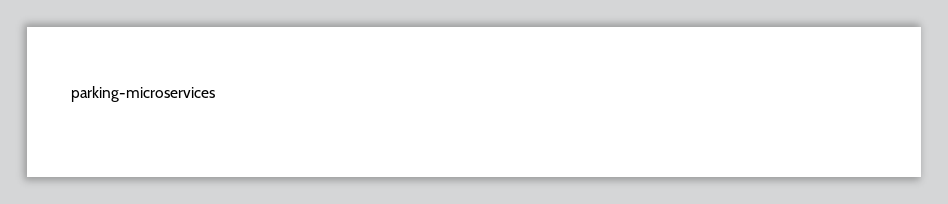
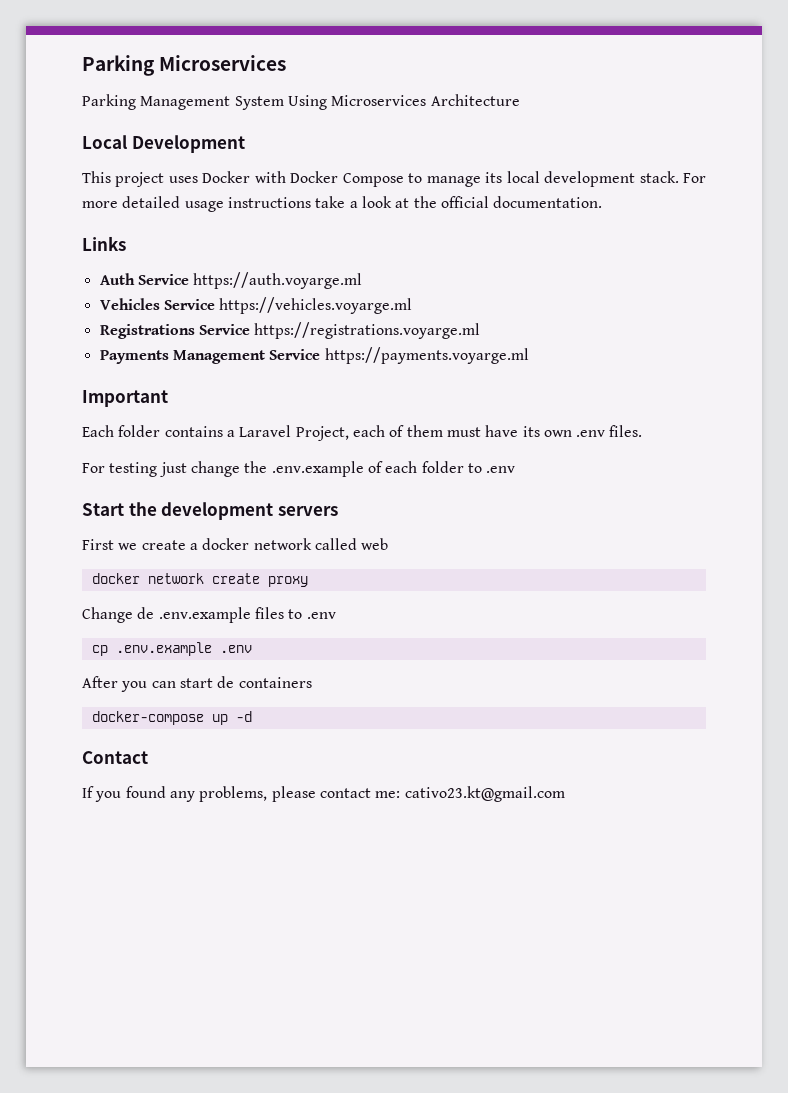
[71,86,215,102] parking-microservices -> [82,55,287,76] [82,94,520,110] [82,135,245,153] [82,171,706,187] [82,196,603,212] [82,236,126,251] [99,272,363,289] [99,297,413,314] [99,322,481,339] [99,347,529,364] [82,390,168,407] [82,425,643,441] [82,461,516,477] [82,502,338,520] [82,538,389,550] [91,573,308,587] [82,607,336,623] [91,642,252,656] [82,676,312,692] [91,711,252,725] [82,751,148,764] [82,786,565,802] Parking Microservices // Parking Management System Using Microservices Architecture // Local Development // This project uses Docker with Docker Compose to manage its local development stack. For more detailed usage instructions take a look at the official documentation. // Links // Auth Service https://auth.voyarge.ml // Vehicles Service https://vehicles.voyarge.ml // Registrations Service https://registrations.voyarge.ml // Payments Management Service https://payments.voyarge.ml // Important // Each folder contains a Laravel Project, each of them must have its own .env files. // For testing just change the .env.example of each folder to .env // Start the development servers // First we create a docker network called web // docker network create proxy // Change de .env.example files to .env // cp .env.example .env // After you can start de containers // docker-compose up -d // Contact // If you found any problems, please contact me: cativo23.kt@gmail.com

